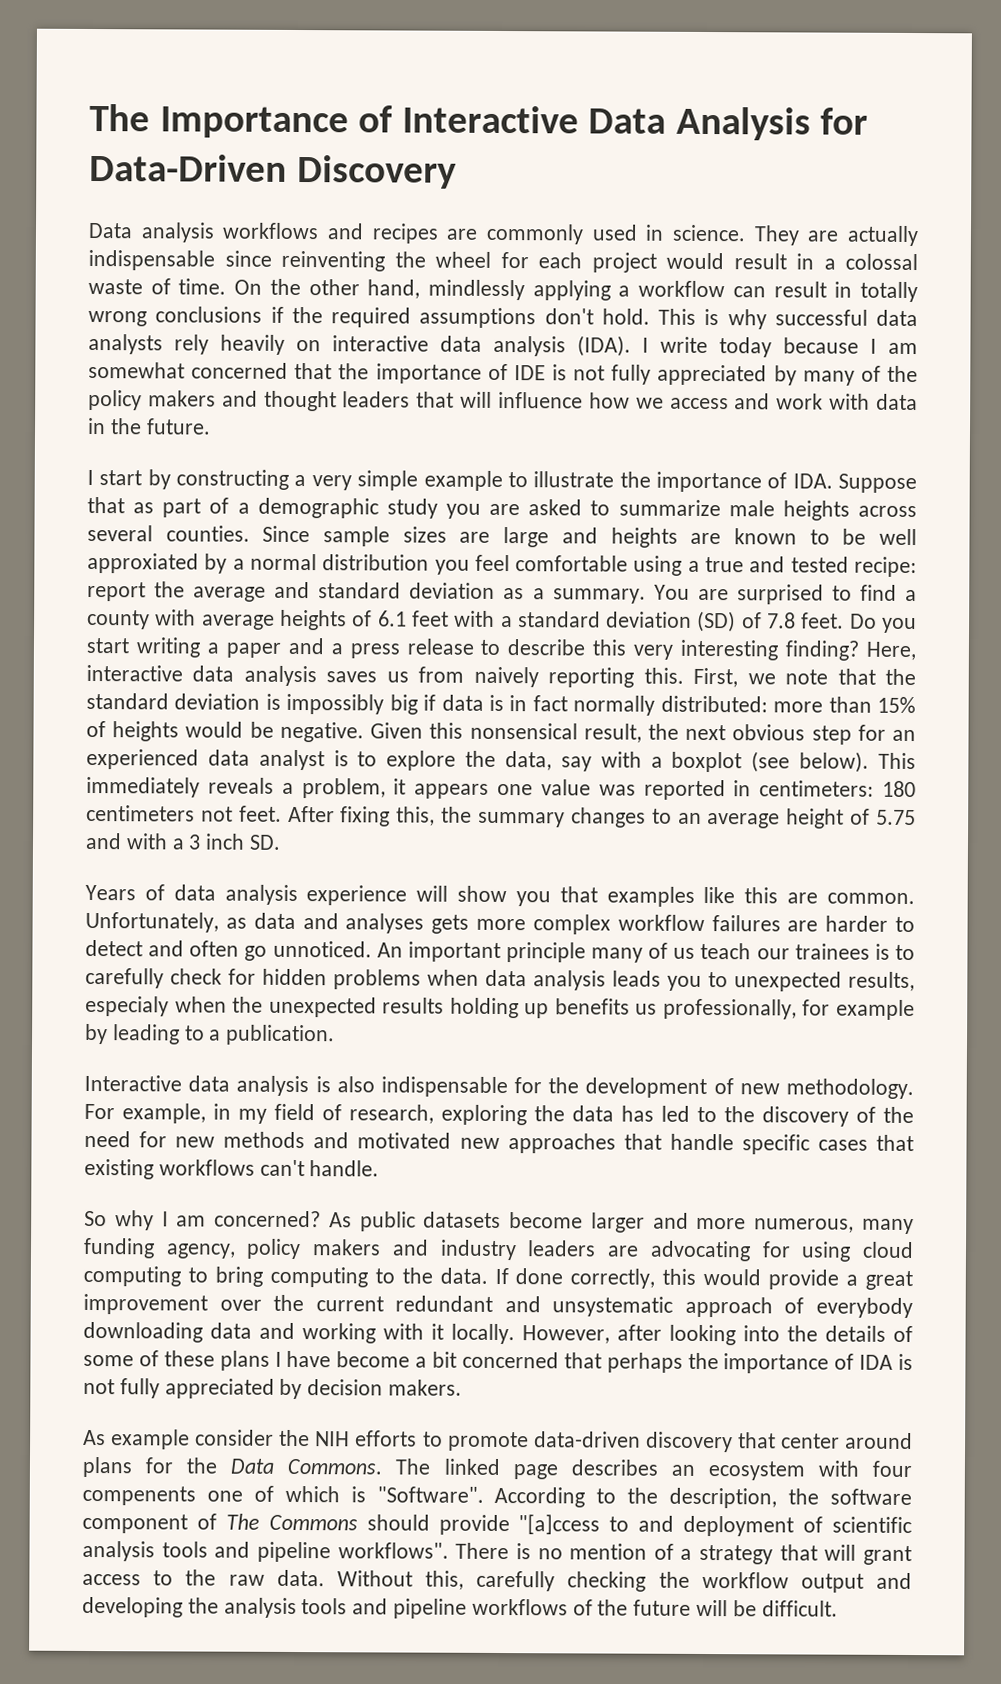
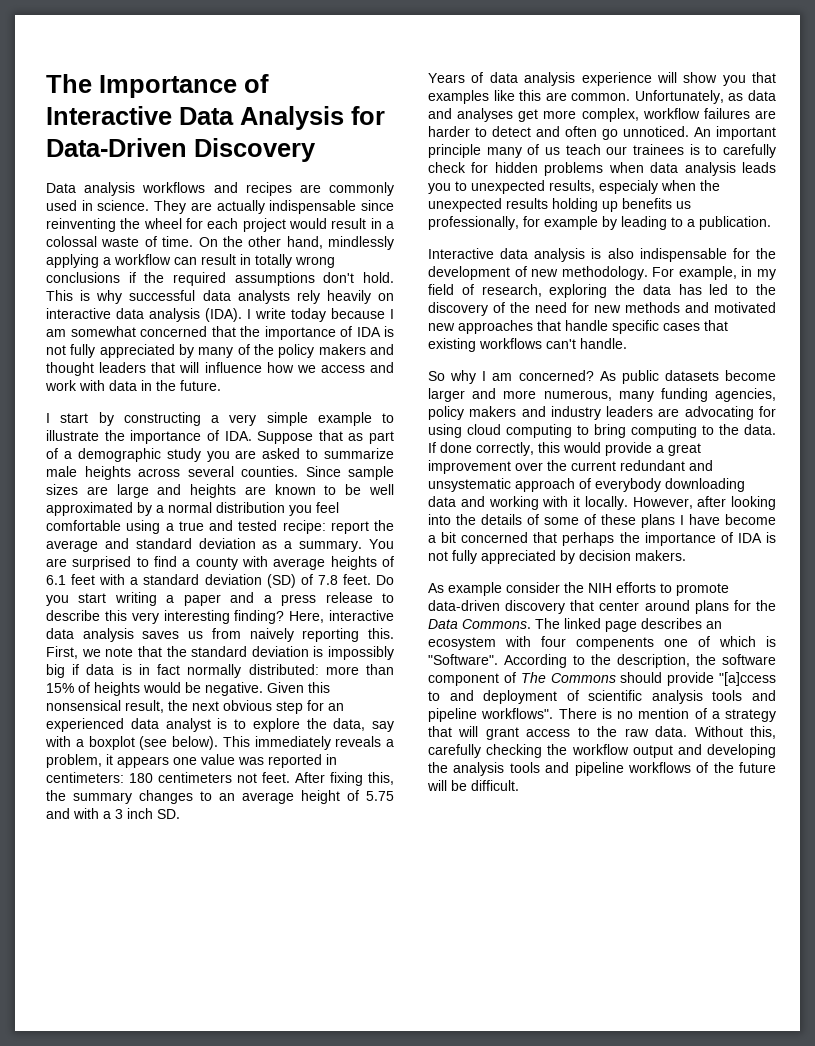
[513,365,546,381] IDE -> [356,327,381,337] IDA
[87,552,199,574] approxiated -> [46,502,133,516] approximated
[431,914,611,935] gets more complex -> [518,108,639,122] get more complex,
[165,1243,236,1259] agency, -> [715,388,776,402] agencies,

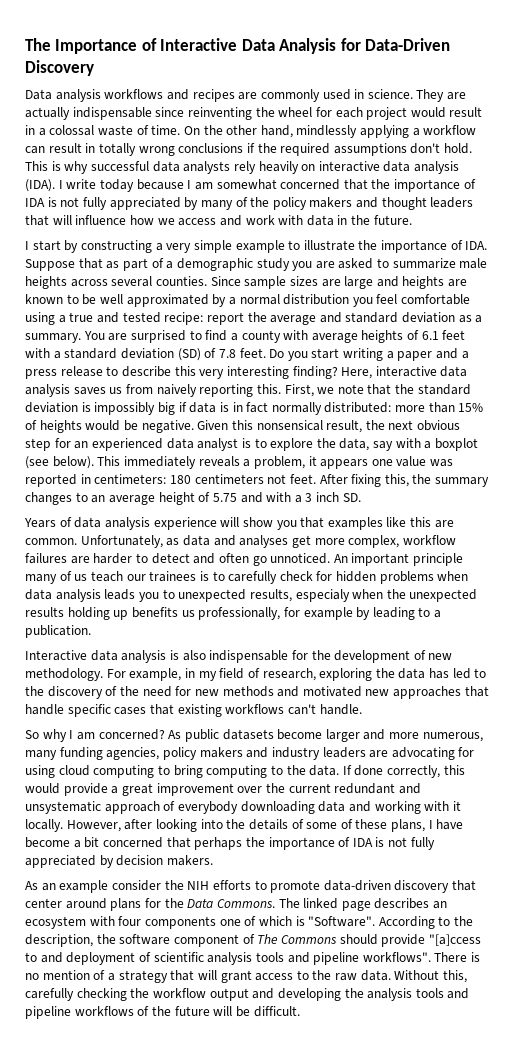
[641,514,675,528] plans -> [391,819,426,832] plans,
(444, 588) none -> [41,883,56,891] an
[576,637,654,650] compenents -> [144,916,216,929] components

